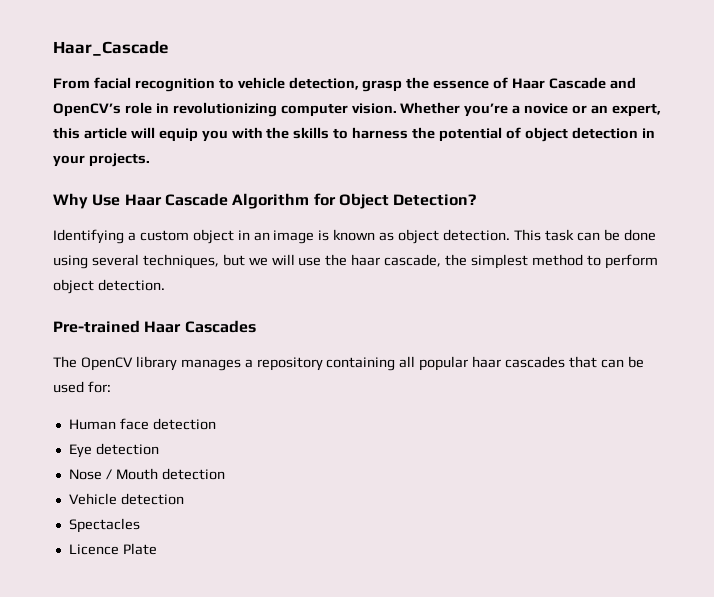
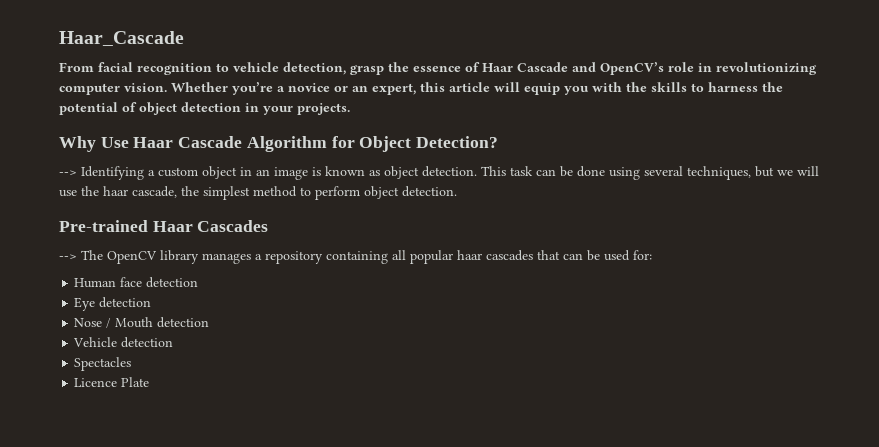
(477, 200) none -> [59,170,77,176] -->
(256, 326) none -> [59,254,77,260] -->

